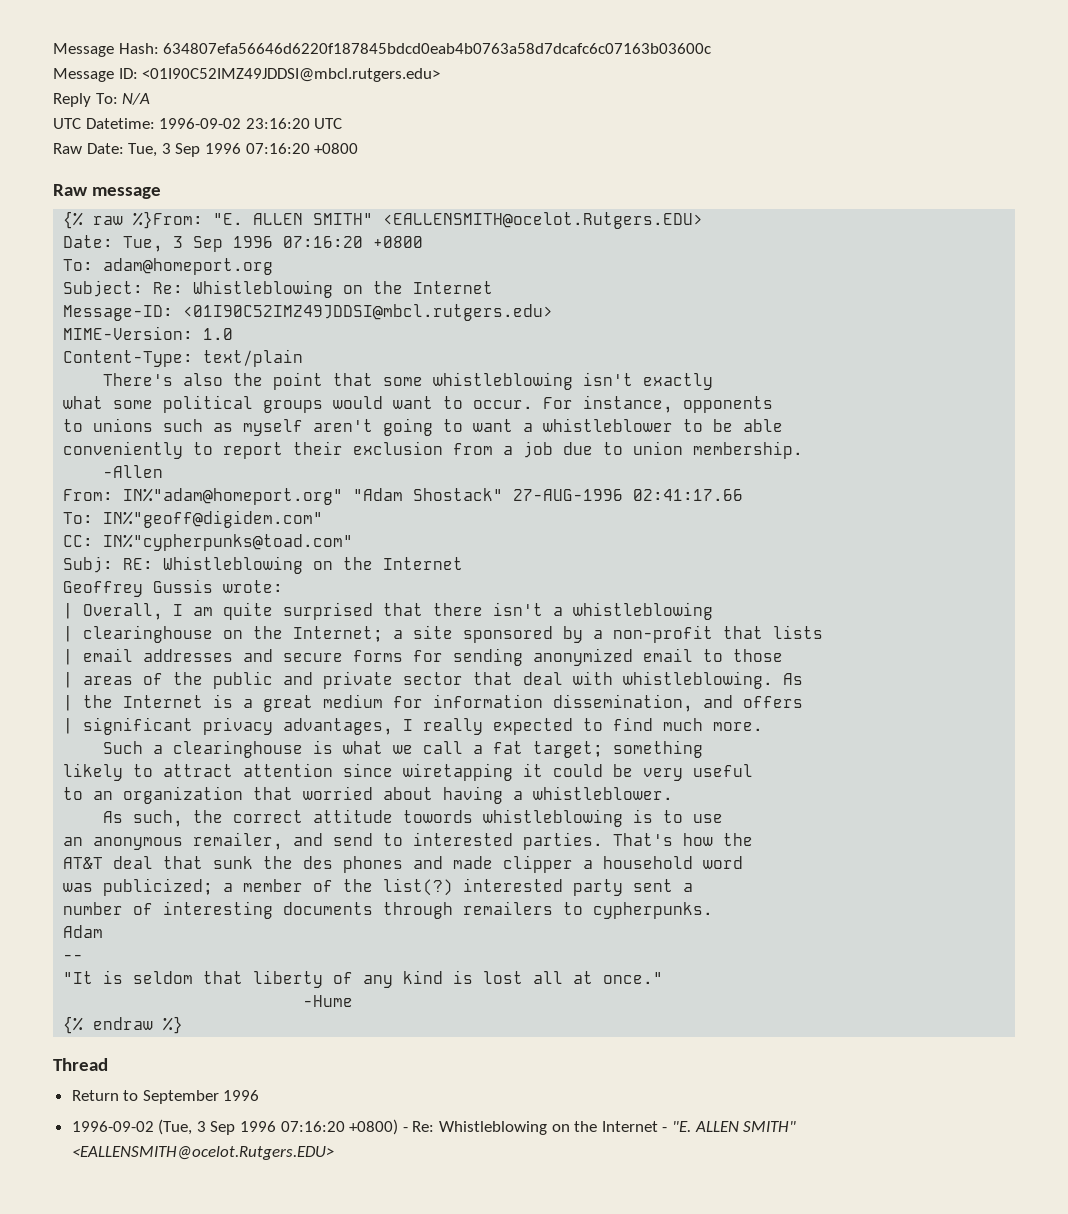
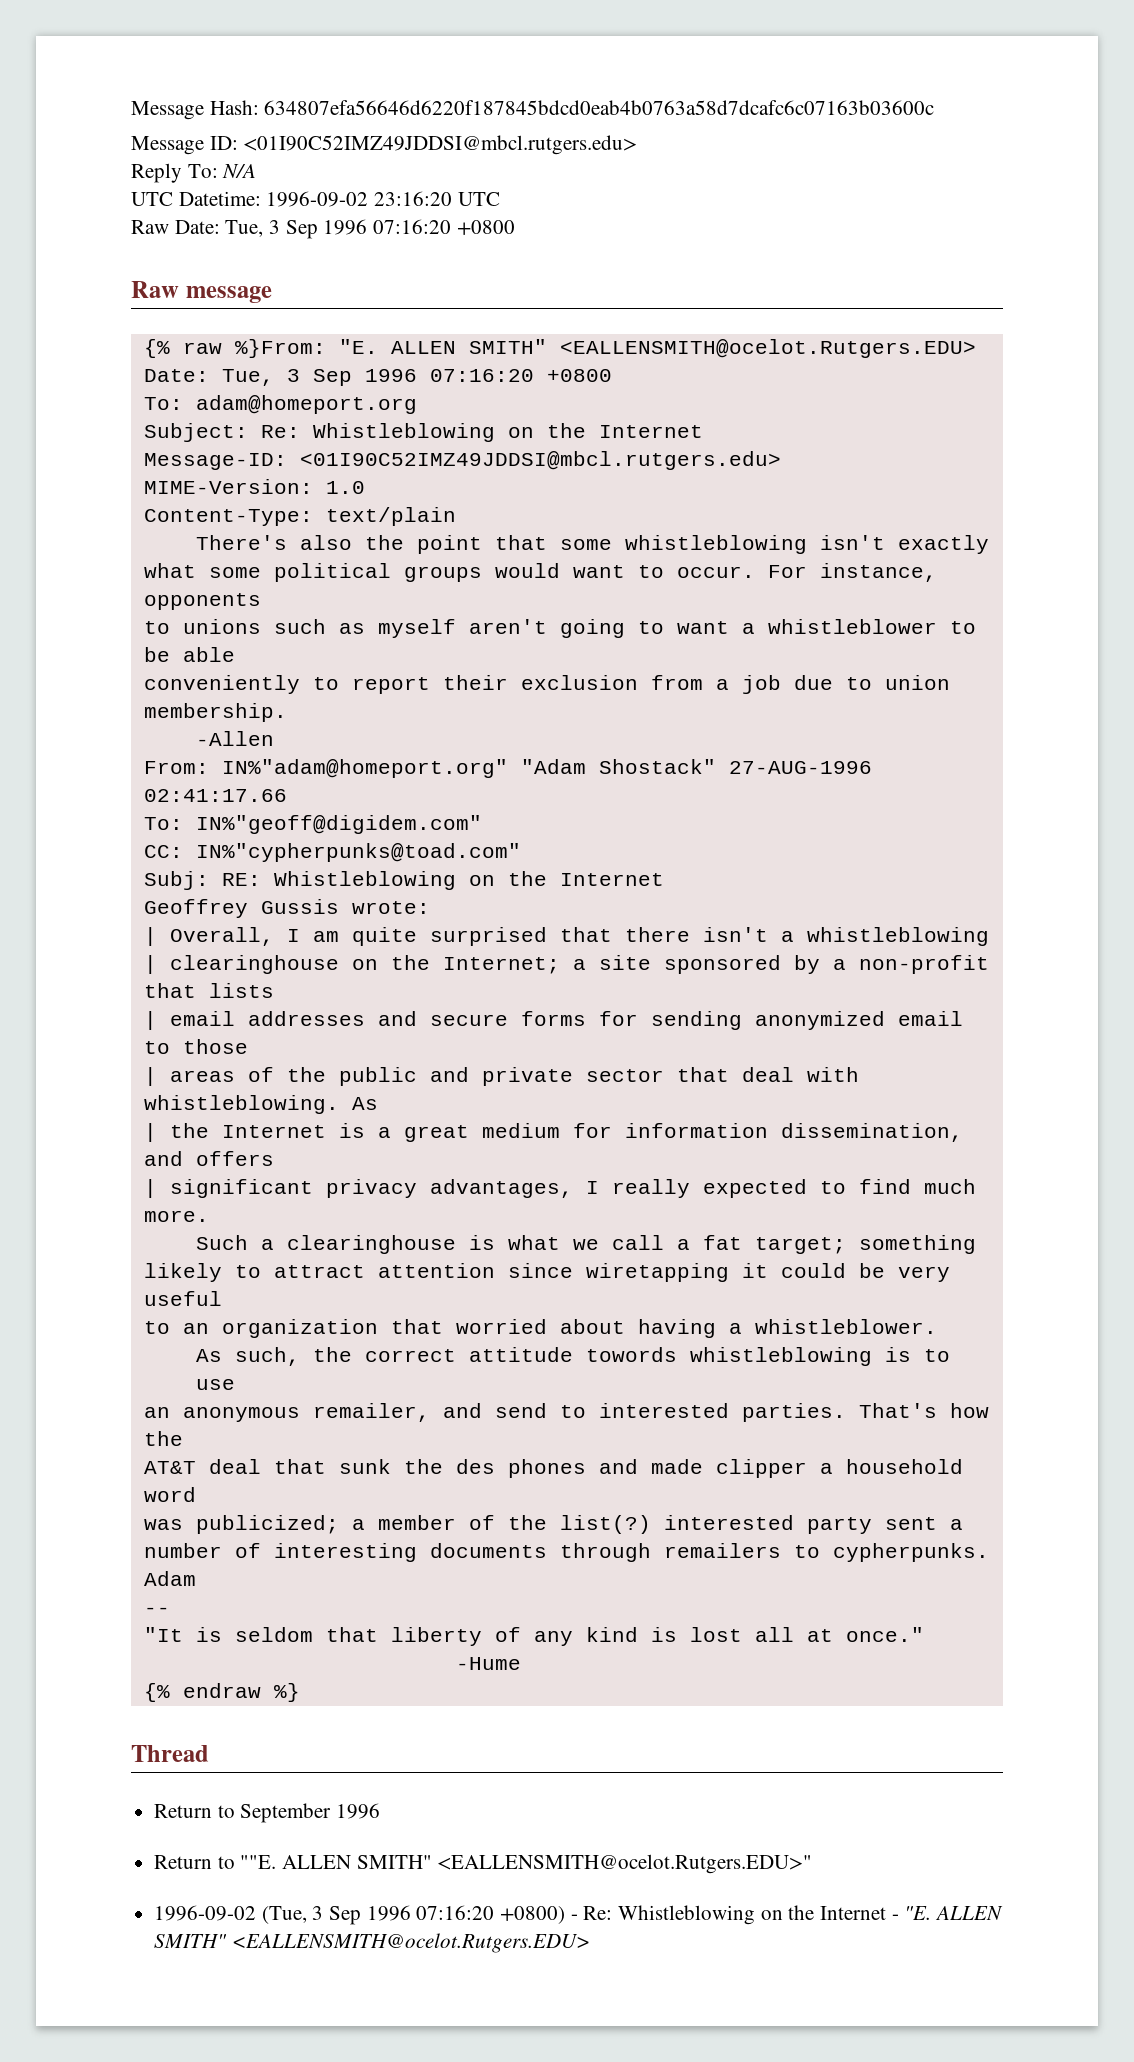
(260, 1095) none -> [154,1854,813,1874] // Return to ""E. ALLEN SMITH" <EALLENSMITH@ocelot.Rutgers.EDU>"

